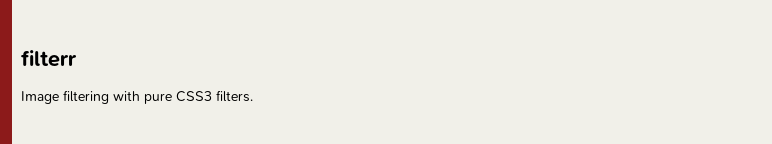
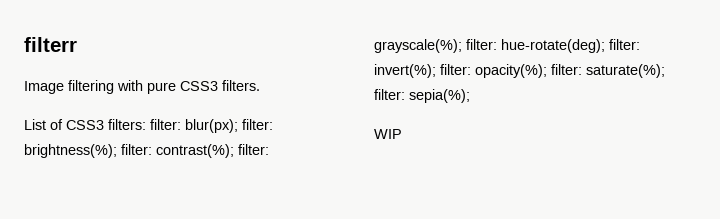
(253, 96) none -> [24,119,273,133] [24,144,269,158] [374,39,640,53] [374,64,665,78] [374,89,470,103] [374,129,402,139] // List of CSS3 filters: filter: blur(px); filter: brightness(%); filter: contrast(%); filter: grayscale(%); filter: hue-rotate(deg); filter: invert(%); filter: opacity(%); filter: saturate(%); filter: sepia(%); // WIP

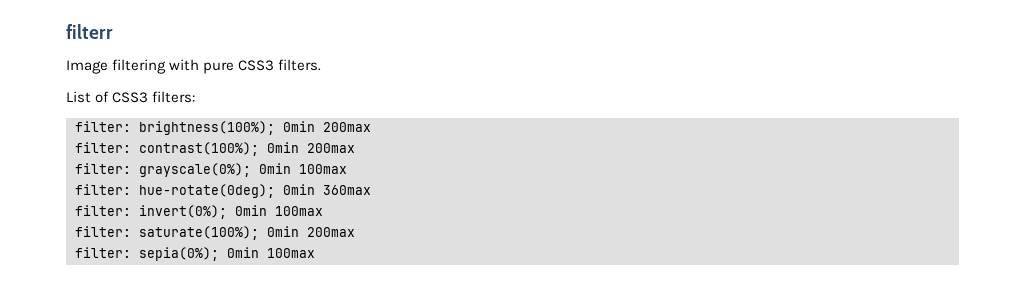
[150,119,273,133] [24,144,269,158] [374,39,640,53] [374,64,665,78] [374,89,470,103] [374,129,402,139] filter: blur(px); filter: brightness(%); filter: contrast(%); filter: grayscale(%); filter: hue-rotate(deg); filter: invert(%); filter: opacity(%); filter: saturate(%); filter: sepia(%); // WIP -> [75,121,371,135] [75,142,355,156] [75,163,347,177] [75,184,371,198] [75,205,323,219] [75,226,355,240] [75,247,315,261] // filter: brightness(100%); 0min 200max // filter: contrast(100%); 0min 200max // filter: grayscale(0%); 0min 100max // filter: hue-rotate(0deg); 0min 360max // filter: invert(0%); 0min 100max // filter: saturate(100%); 0min 200max // filter: sepia(0%); 0min 100max

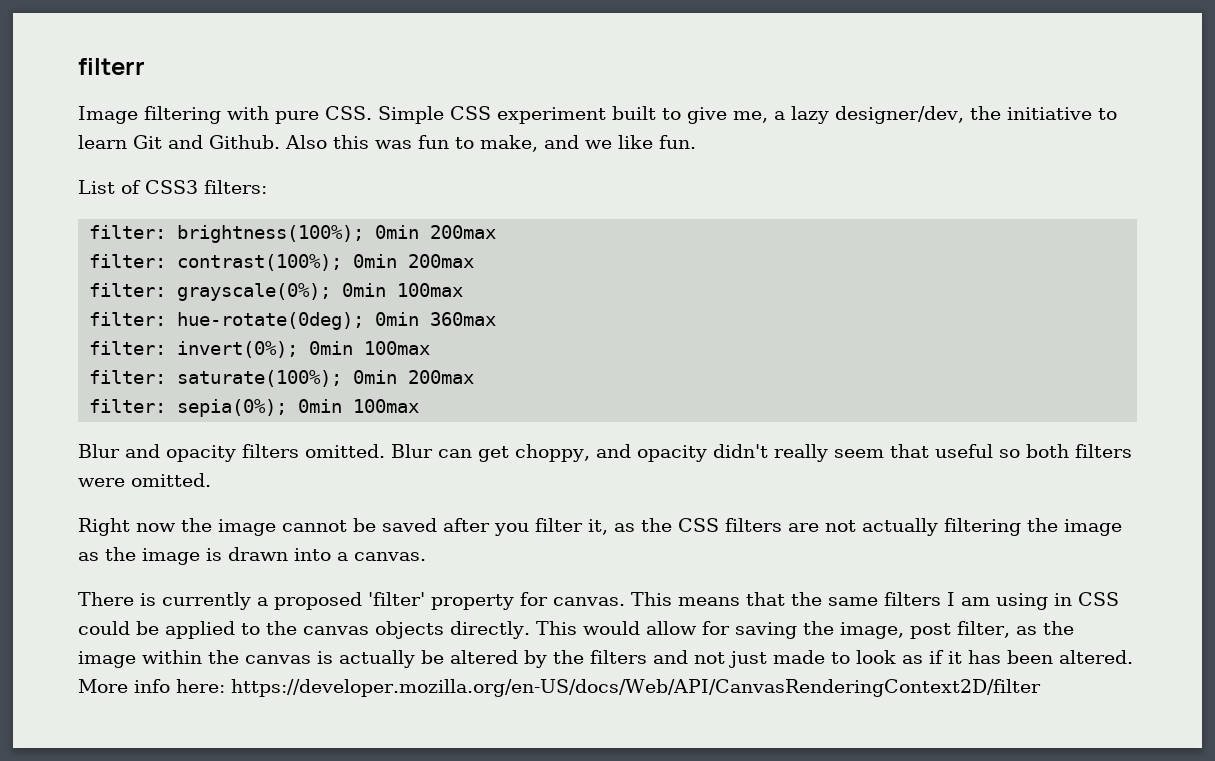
[238,59,322,71] CSS3 filters. -> [325,106,1117,124] [78,135,696,152] CSS. Simple CSS experiment built to give me, a lazy designer/dev, the initiative to learn Git and Github. Also this was fun to make, and we like fun.
(315, 253) none -> [78,444,1132,462] [78,473,211,487] [78,518,1122,536] [78,547,426,565] [78,592,1119,610] [78,621,1074,639] [78,650,1133,668] [78,679,1041,697] // Blur and opacity filters omitted. Blur can get choppy, and opacity didn't really seem that useful so both filters were omitted. // Right now the image cannot be saved after you filter it, as the CSS filters are not actually filtering the image as the image is drawn into a canvas. // There is currently a proposed 'filter' property for canvas. This means that the same filters I am using in CSS could be applied to the canvas objects directly. This would allow for saving the image, post filter, as the image within the canvas is actually be altered by the filters and not just made to look as if it has been altered. More info here: https://developer.mozilla.org/en-US/docs/Web/API/CanvasRenderingContext2D/filter

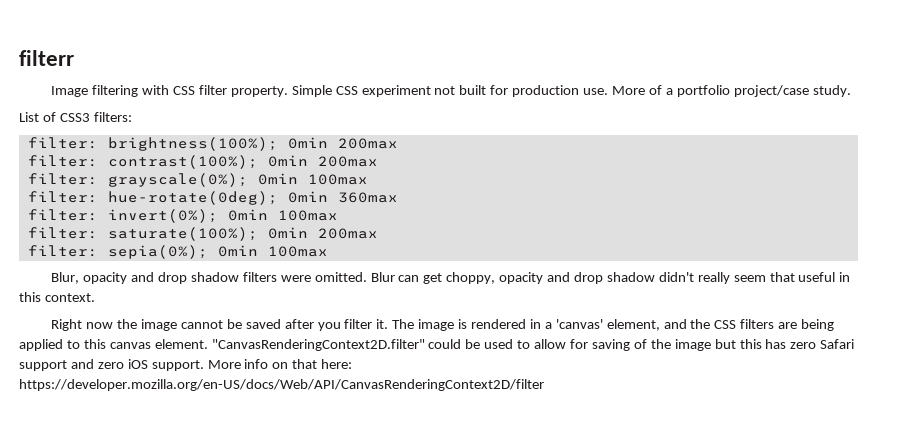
[275,106,1117,124] [78,135,696,152] pure CSS. Simple CSS experiment built to give me, a lazy designer/dev, the initiative to learn Git and Github. Also this was fun to make, and we like fun. -> [172,85,851,97] CSS filter property. Simple CSS experiment not built for production use. More of a portfolio project/case study.
[78,444,299,462] Blur and opacity filters -> [51,272,311,284] Blur, opacity and drop shadow filters were
[595,444,707,462] and opacity -> [499,272,655,284] opacity and drop shadow
[998,444,1132,458] [78,473,211,487] so both filters were omitted. -> [839,272,851,282] [19,292,95,302] in this context.
[588,518,1122,536] [78,547,426,565] [78,592,1119,610] [78,621,1074,639] [78,650,1133,668] [78,679,170,693] it, as the CSS filters are not actually filtering the image as the image is drawn into a canvas. // There is currently a proposed 'filter' property for canvas. This means that the same filters I am using in CSS could be applied to the canvas objects directly. This would allow for saving the image, post filter, as the image within the canvas is actually be altered by the filters and not just made to look as if it has been altered. More info -> [376,319,835,331] [19,339,855,351] [19,359,318,371] it. The image is rendered in a 'canvas' element, and the CSS filters are being applied to this canvas element. "CanvasRenderingContext2D.filter" could be used to allow for saving of the image but this has zero Safari support and zero iOS support. More info on that

